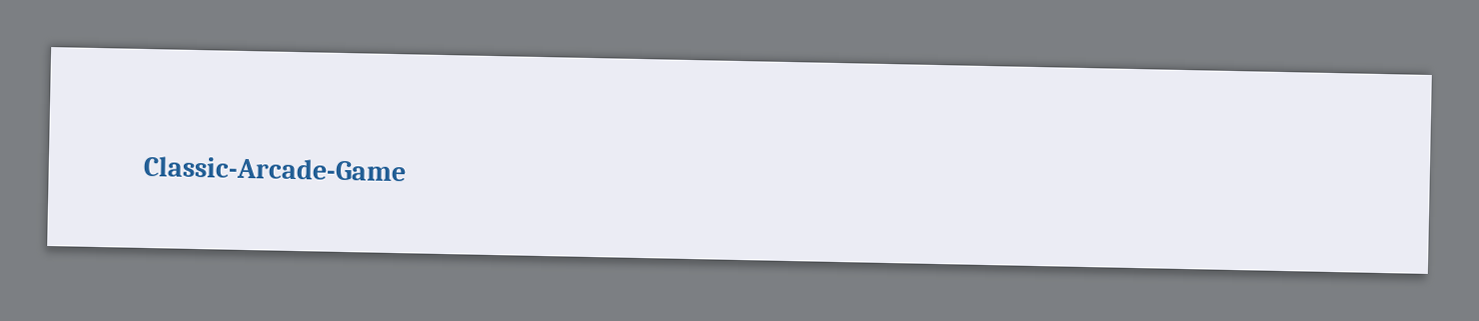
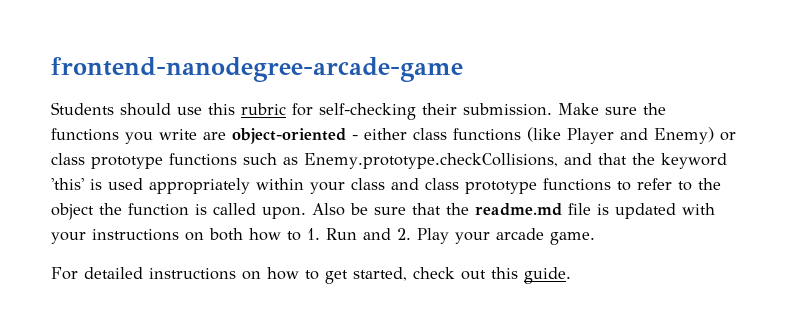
[143,155,406,182] Classic-Arcade-Game -> [51,57,463,82] [51,102,666,120] [51,127,736,144] [51,153,727,169] [51,178,721,194] [51,203,715,220] [51,228,595,245] [51,267,571,284] frontend-nanodegree-arcade-game // Students should use this rubric for self-checking their submission. Make sure the functions you write are object-oriented - either class functions (like Player and Enemy) or class prototype functions such as Enemy.prototype.checkCollisions, and that the keyword 'this' is used appropriately within your class and class prototype functions to refer to the object the function is called upon. Also be sure that the readme.md file is updated with your instructions on both how to 1. Run and 2. Play your arcade game. // For detailed instructions on how to get started, check out this guide.

